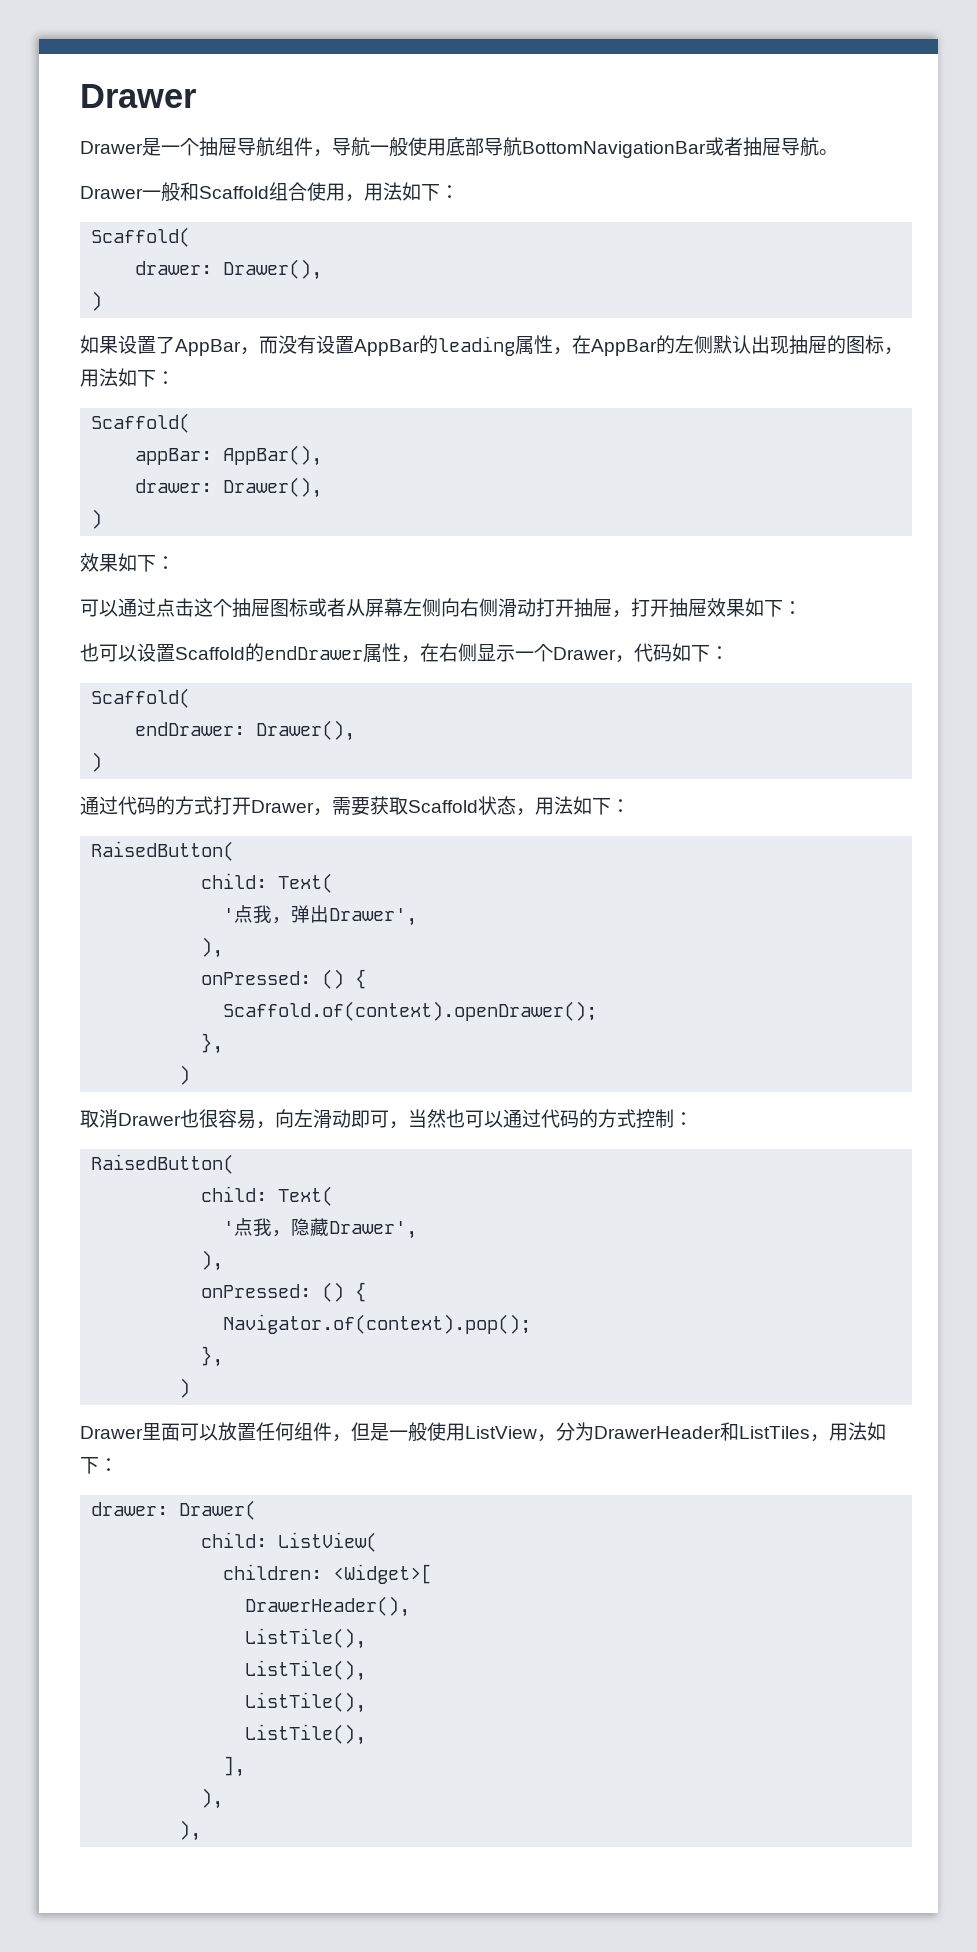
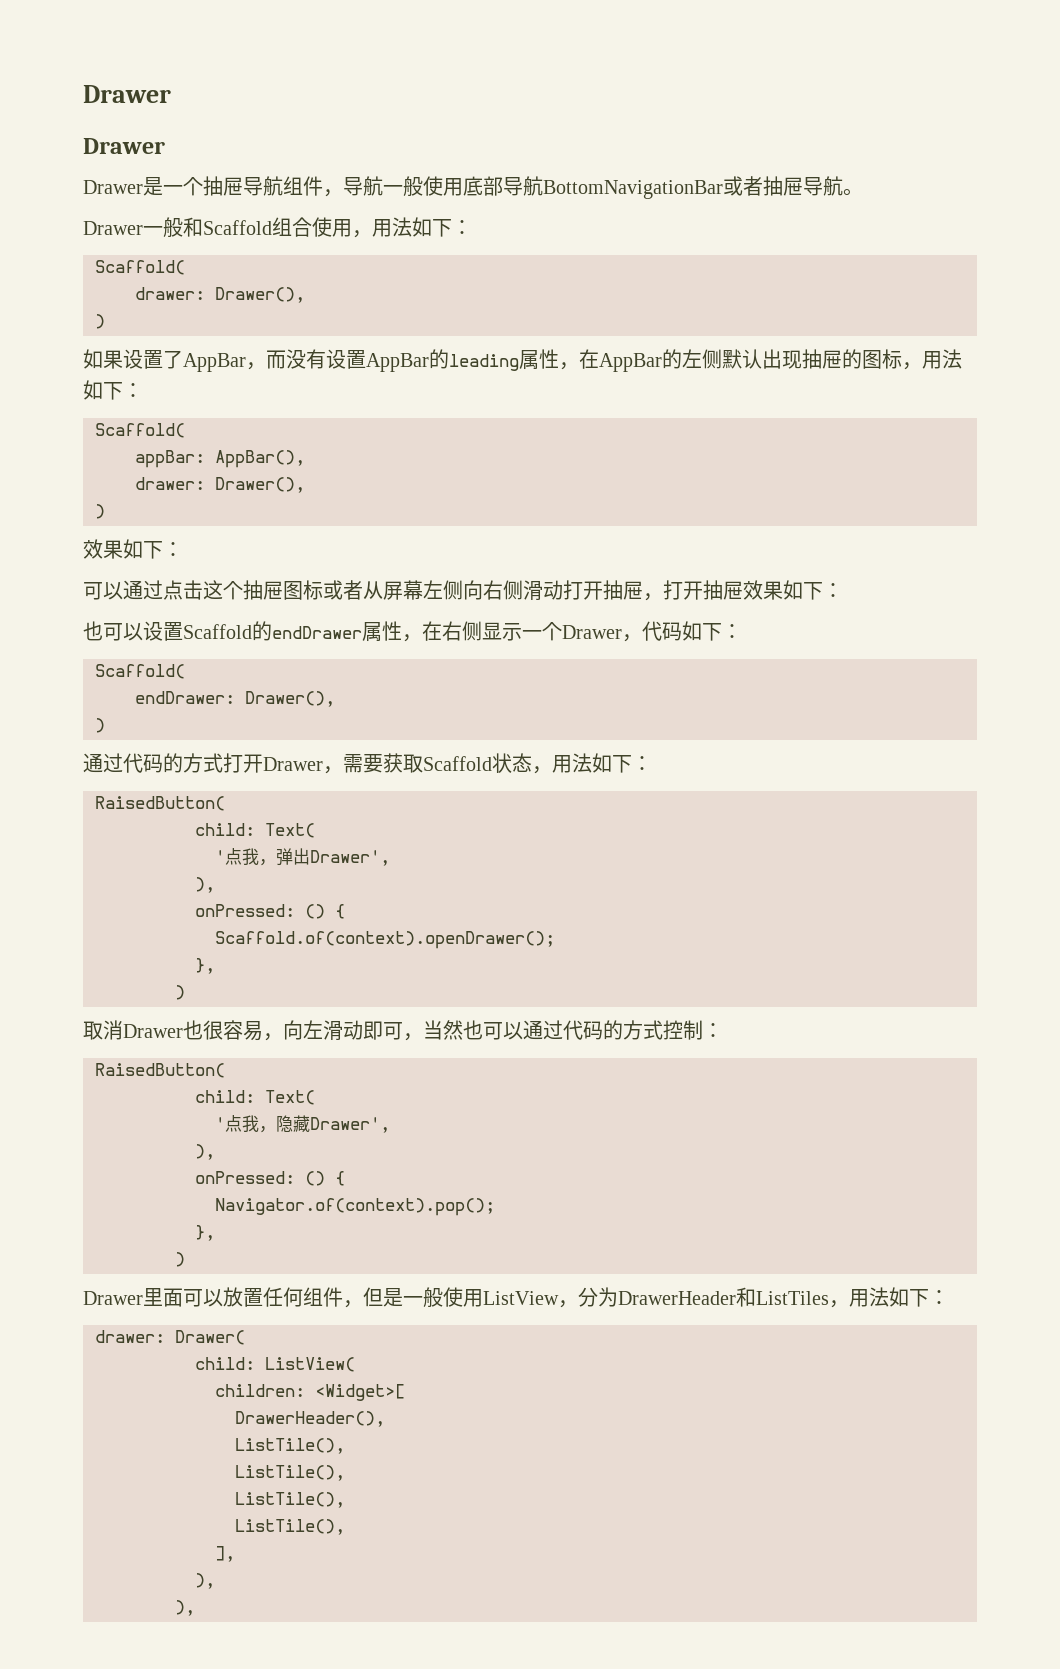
[80,84,196,108] [80,141,143,154] Drawer // Drawer -> [83,85,171,103] [83,138,165,154] [83,180,143,194] Drawer // Drawer // Drawer

